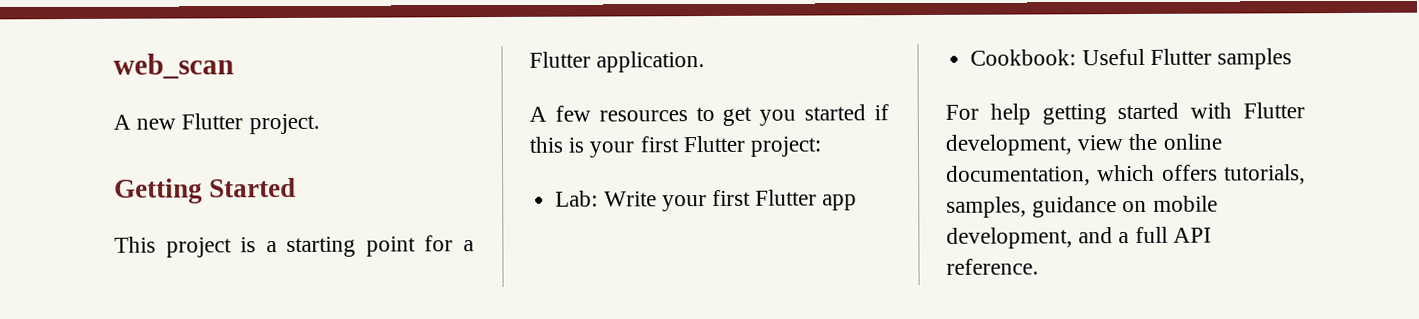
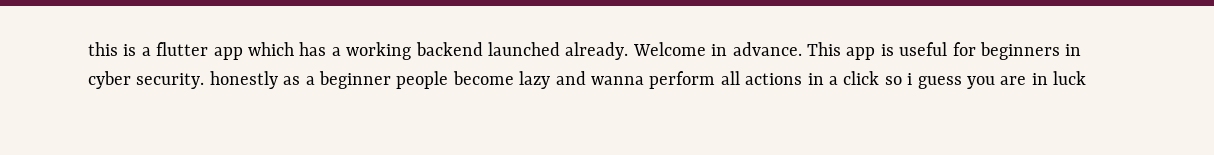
[113,53,234,79] [113,113,320,135] [114,177,297,204] [114,235,474,258] [529,51,706,73] [529,104,889,126] [529,135,822,158] [555,189,858,212] [970,48,1292,70] [945,102,1305,125] [945,133,1222,156] [946,164,1306,186] [946,195,1218,218] [946,226,1212,249] [946,258,1039,275] web_scan // A new Flutter project. // Getting Started // This project is a starting point for a Flutter application. // A few resources to get you started if this is your first Flutter project: // Lab: Write your first Flutter app // Cookbook: Useful Flutter samples // For help getting started with Flutter development, view the online documentation, which offers tutorials, samples, guidance on mobile development, and a full API reference. -> [88,42,1082,60] [88,71,1087,89] this is a flutter app which has a working backend launched already. Welcome in advance. This app is useful for beginners in cyber security. honestly as a beginner people become lazy and wanna perform all actions in a click so i guess you are in luck

